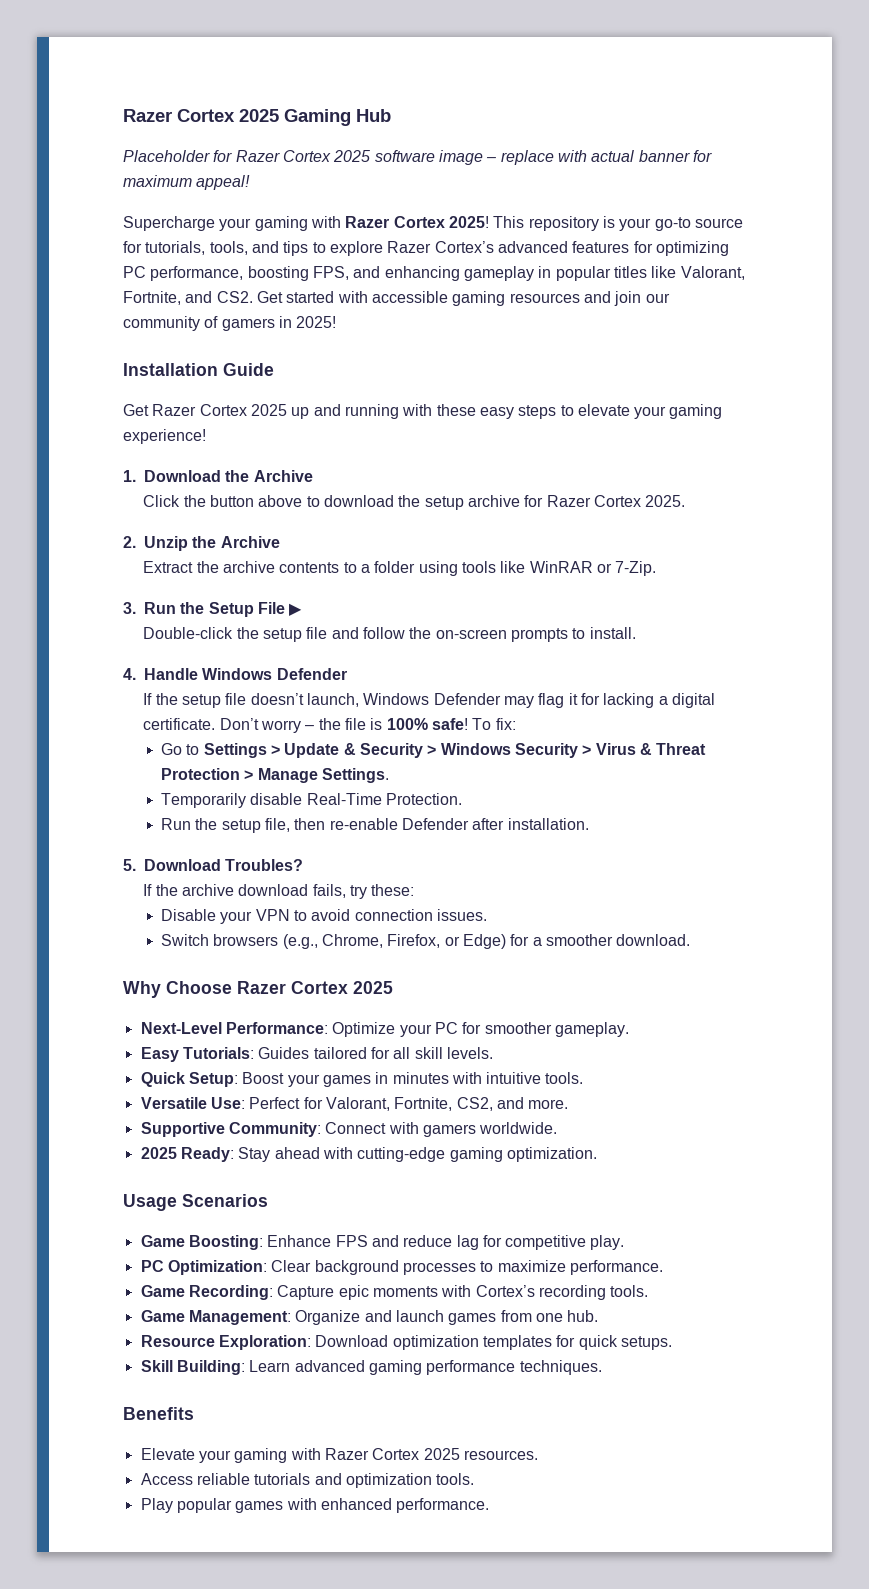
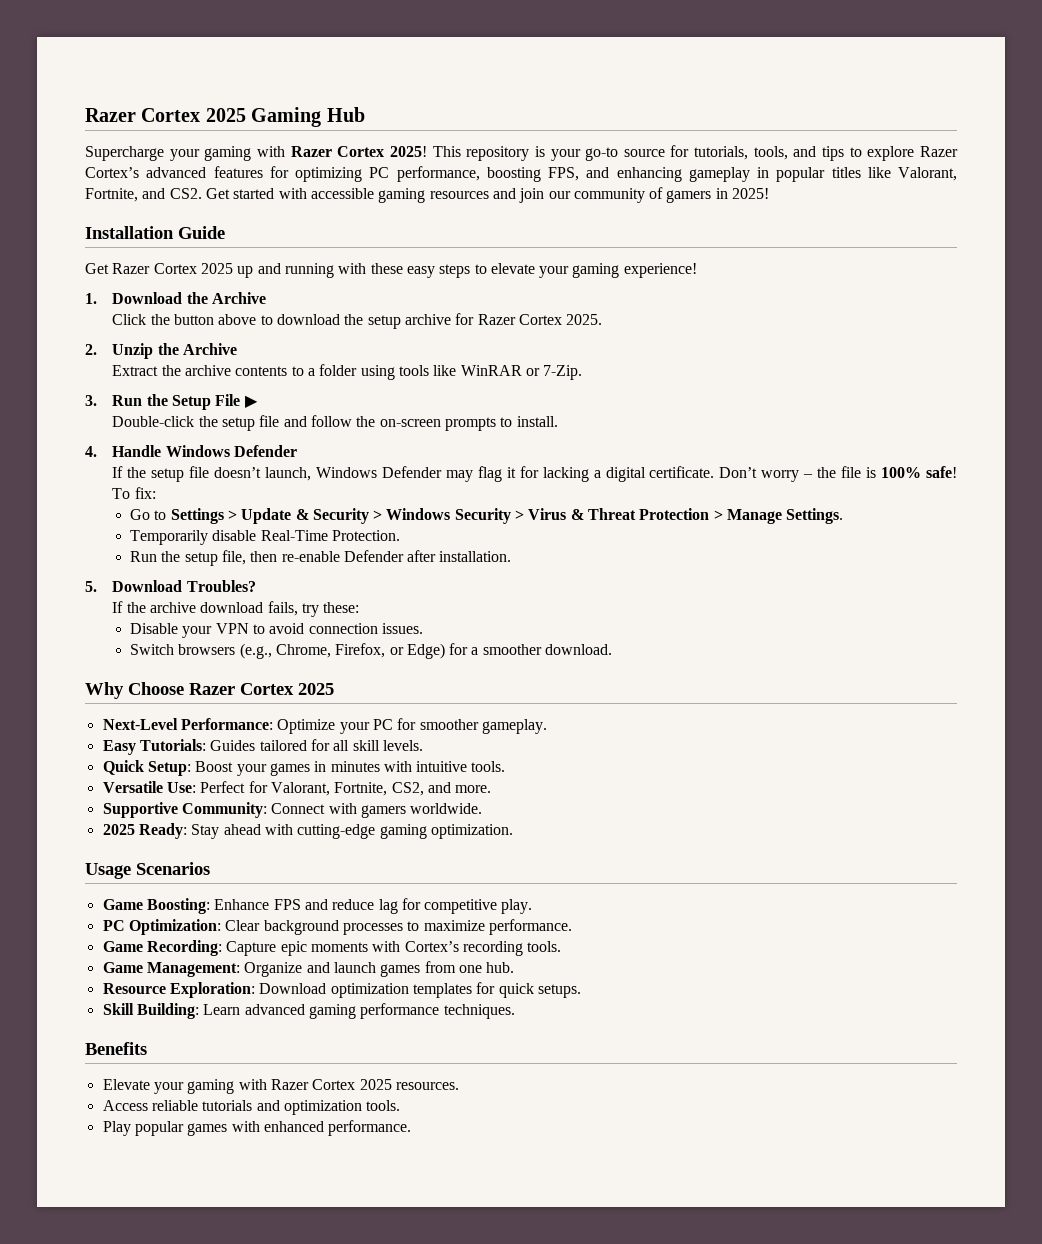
[123,150,712,165] [123,175,251,190] // Placeholder for Razer Cortex 2025 software image – replace with actual banner for maximum appeal! -> (365, 114) none

